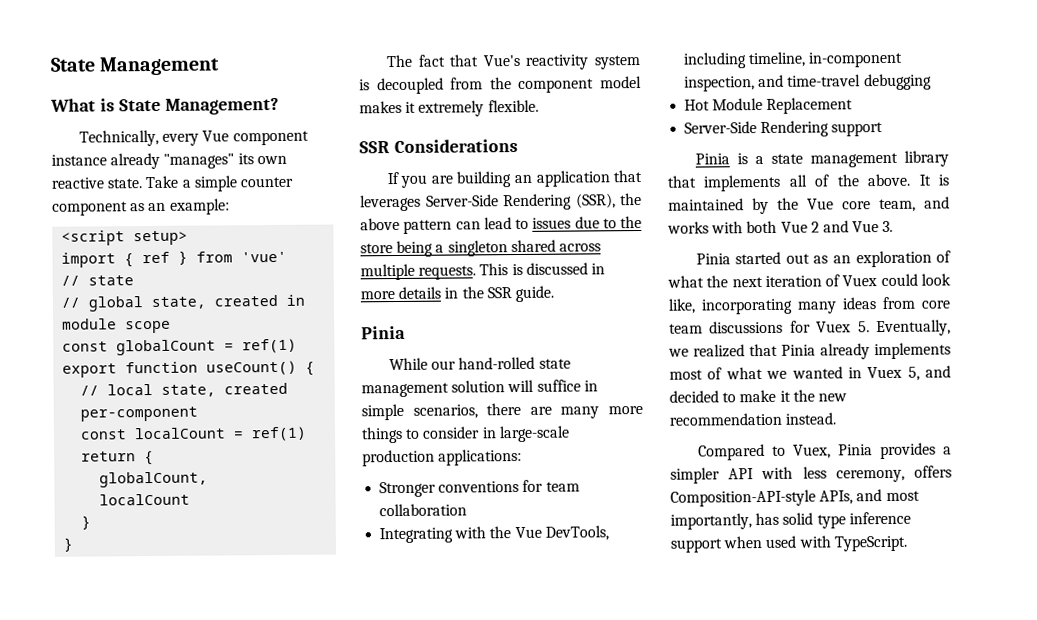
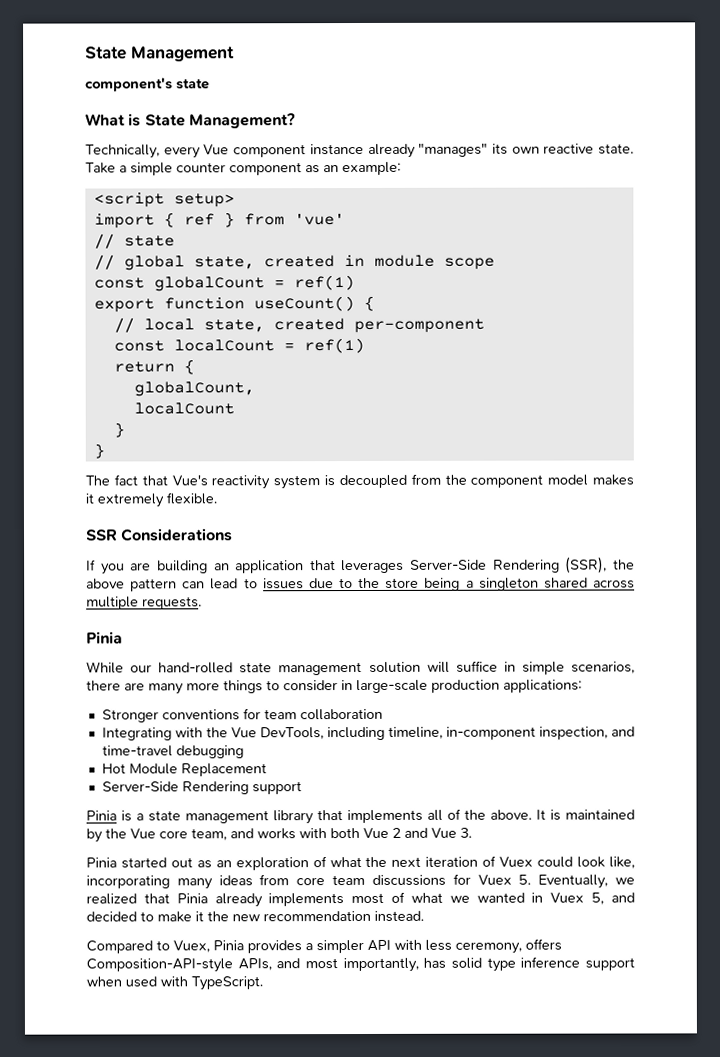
(221, 66) none -> [85,77,210,92] // component's state
[479,262,605,276] [360,285,554,303] This is discussed in more details in the SSR guide. -> (202, 603) none

